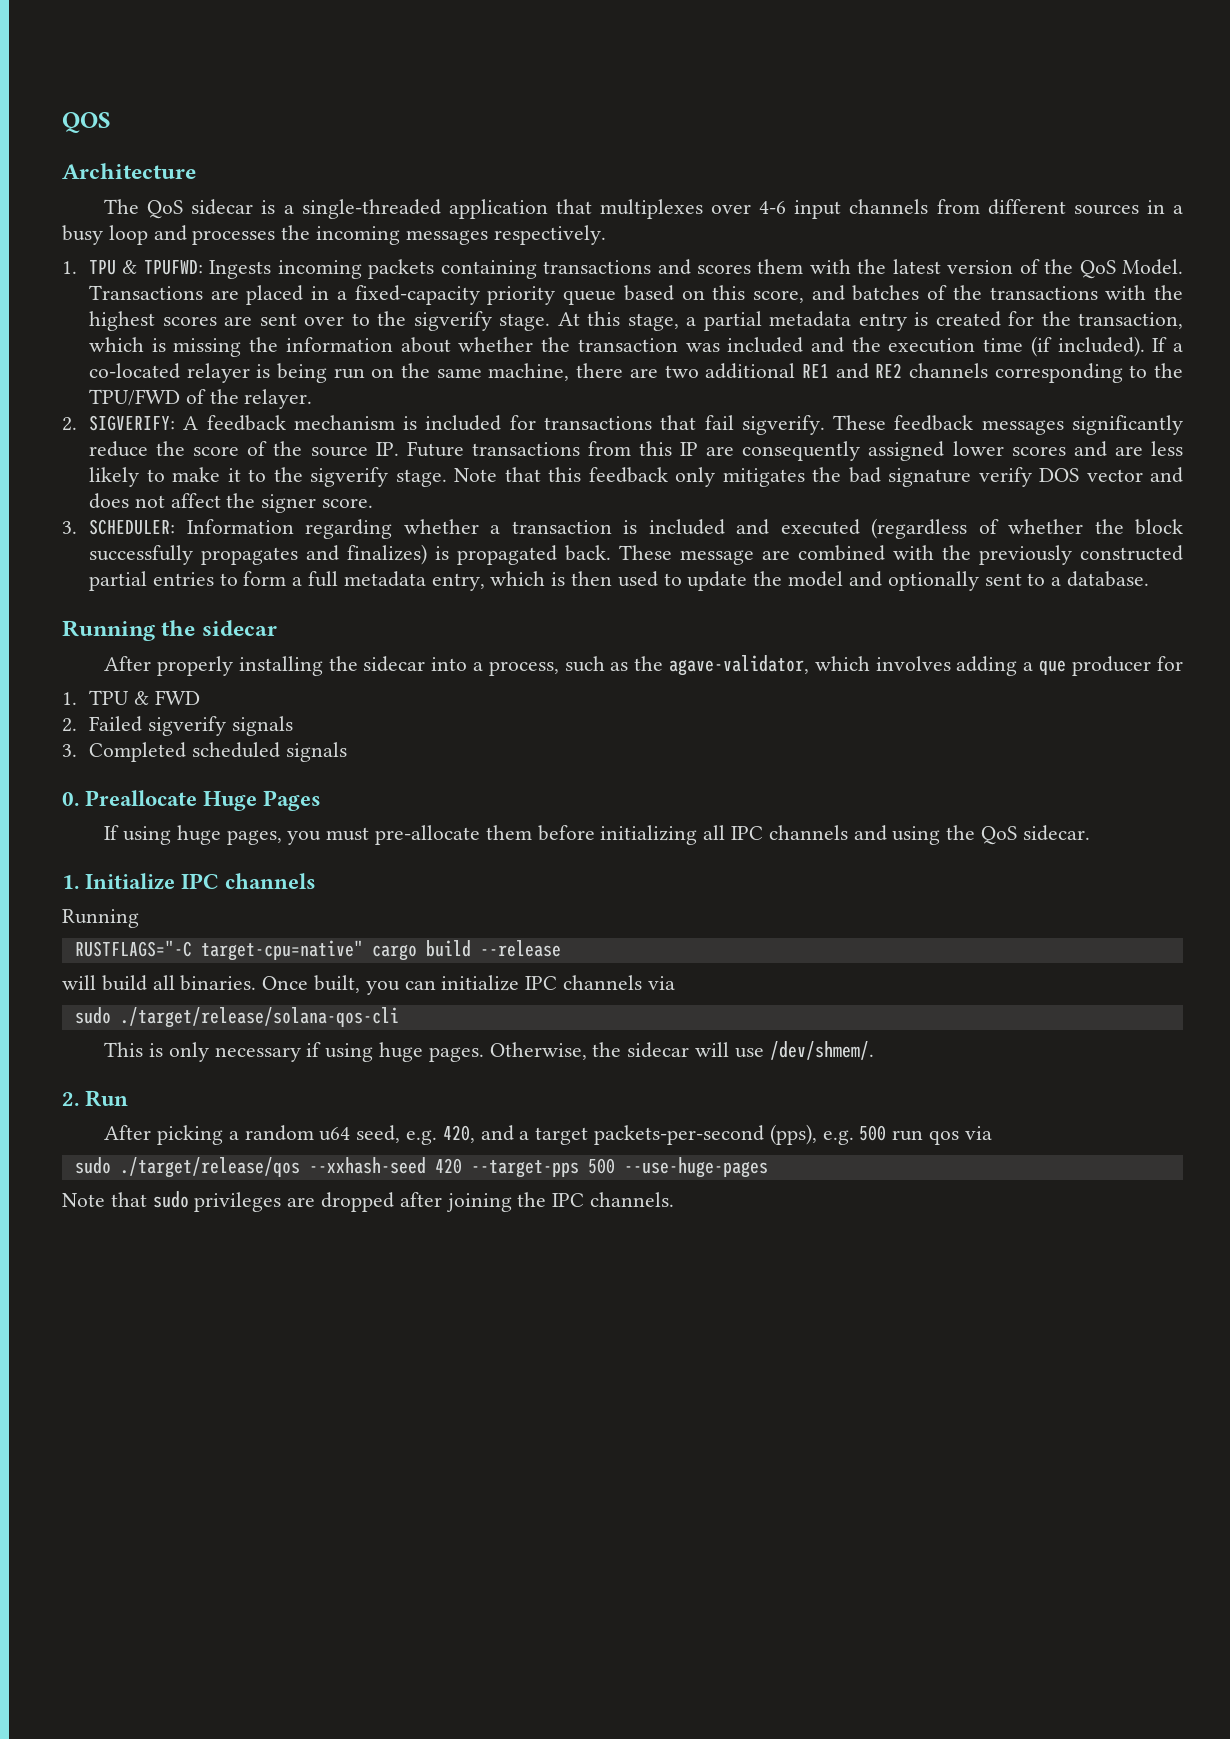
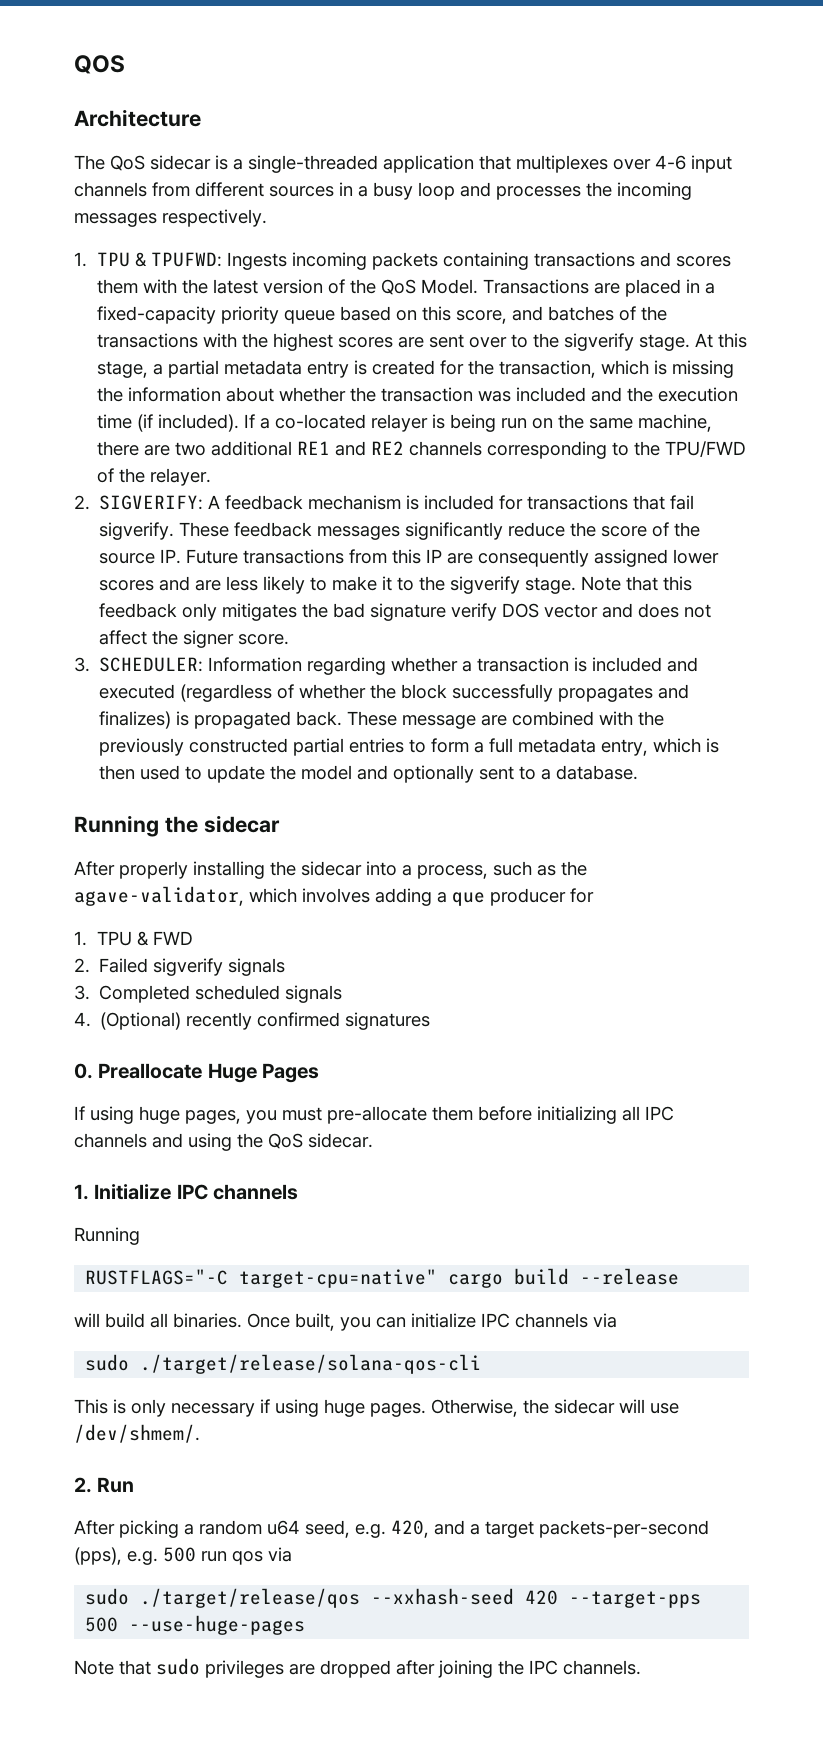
(347, 752) none -> [74,1012,431,1030] // 4. (Optional) recently confirmed signatures

